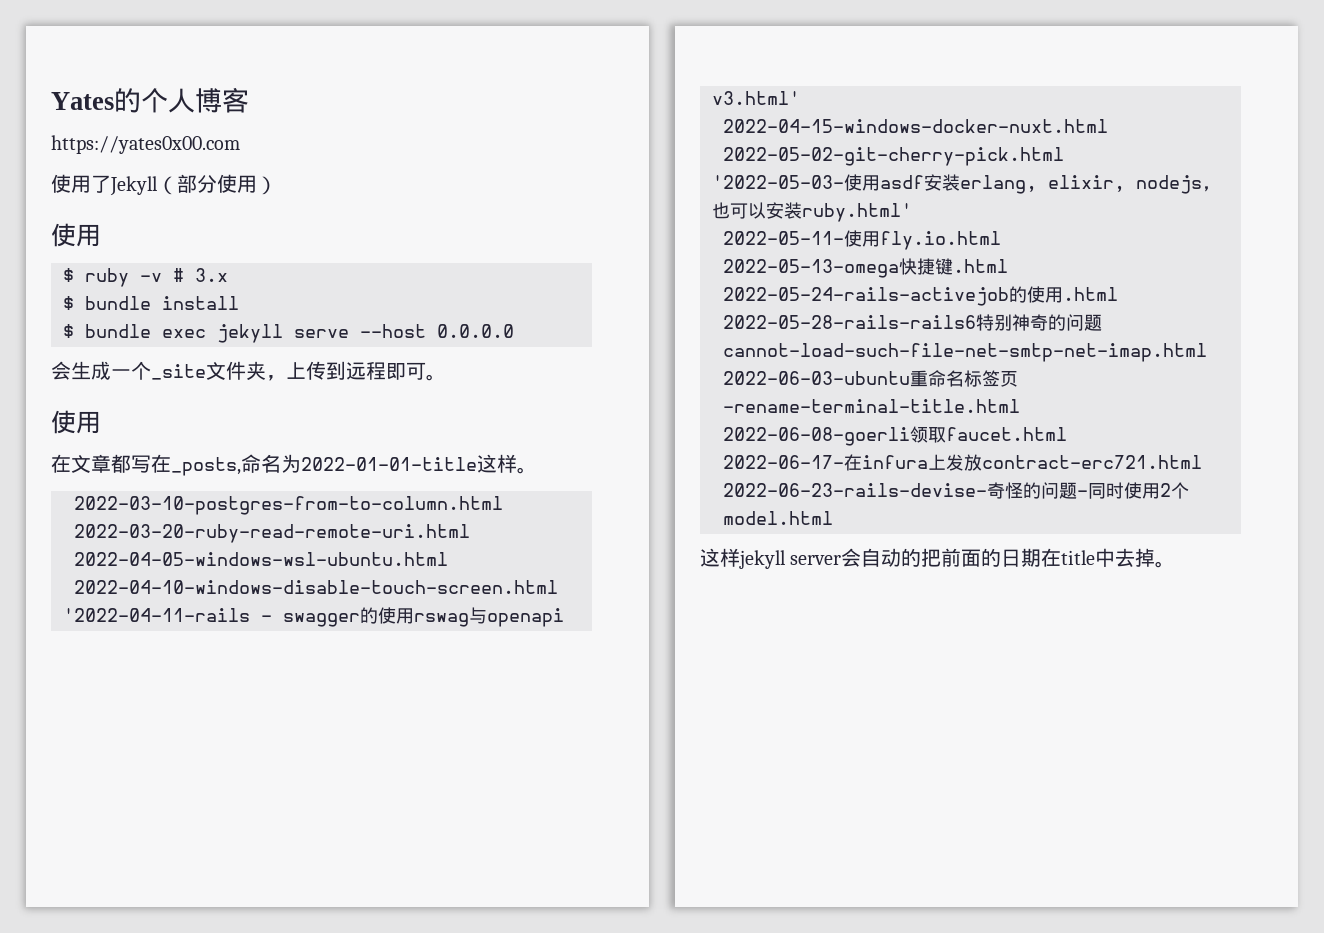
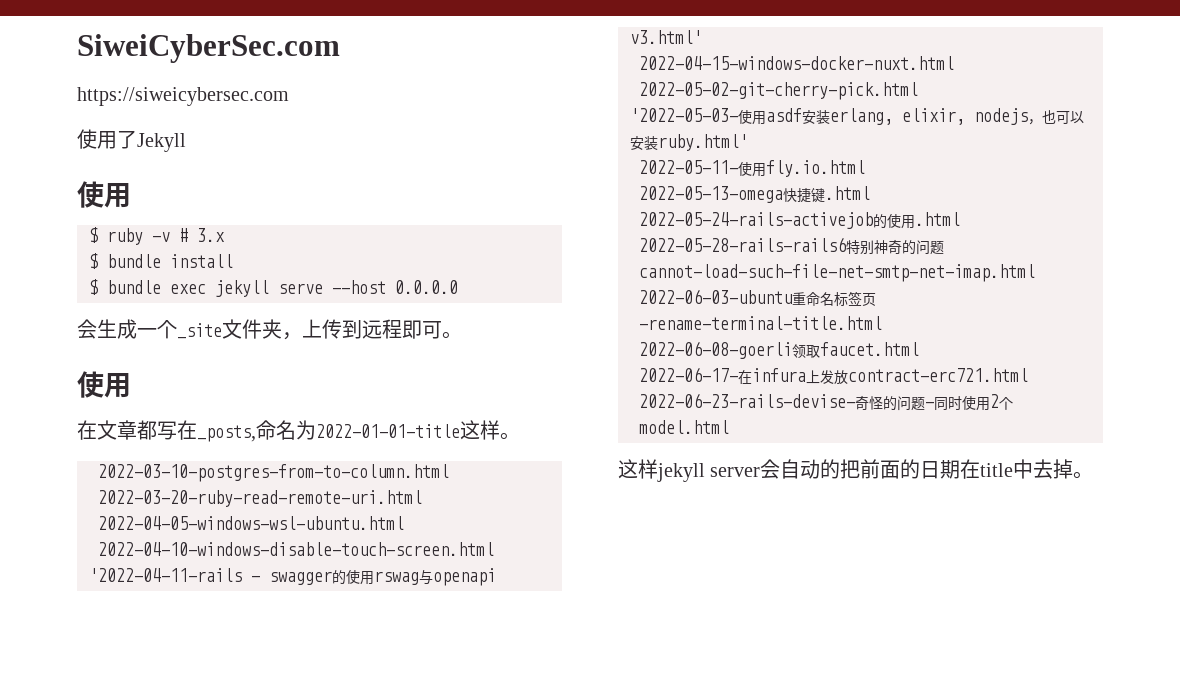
[51,87,249,113] [51,135,240,154] Yates的个人博客 // https://yates0x00.com -> [77,34,340,63] [77,87,289,106] SiweiCyberSec.com // https://siweicybersec.com
[157,174,277,195] （部分使用） -> (186, 142) none

